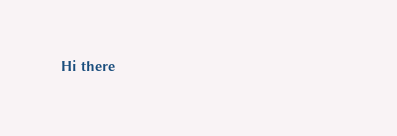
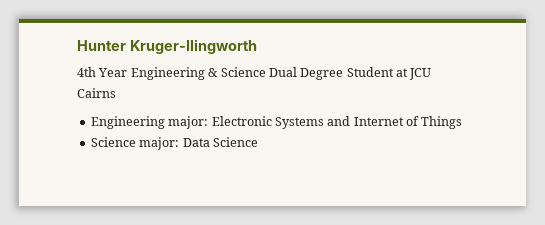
[61,60,115,71] Hi there -> [77,39,257,54] [77,67,432,80] [77,88,116,98] [90,116,463,129] [90,137,258,150] Hunter Kruger-Ilingworth // 4th Year Engineering & Science Dual Degree Student at JCU Cairns // Engineering major: Electronic Systems and Internet of Things // Science major: Data Science

